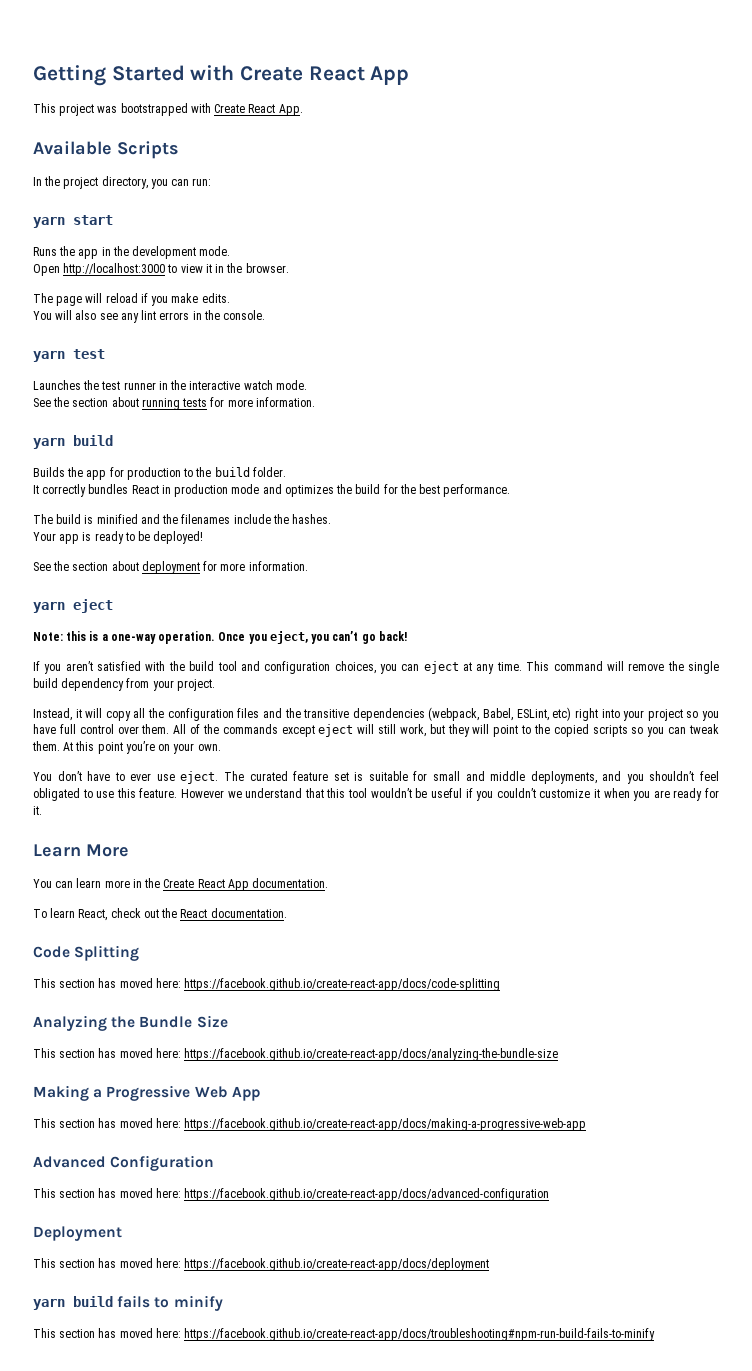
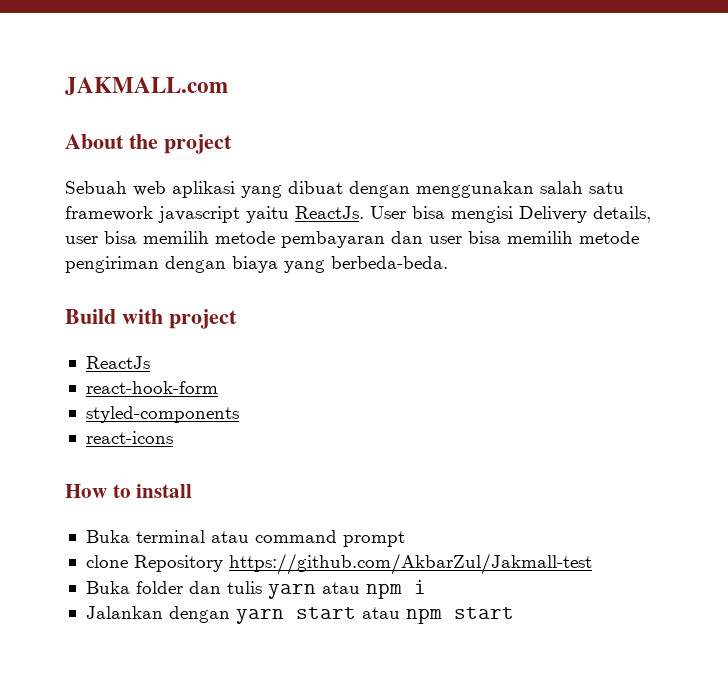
[33,65,410,86] [33,103,303,116] [33,141,179,159] [33,176,212,189] [33,215,113,228] [33,246,231,259] [33,263,289,276] [33,293,230,306] [33,310,266,323] [33,349,105,362] [33,380,307,390] [33,397,315,410] [33,435,113,449] [33,467,286,480] [33,484,511,497] [33,514,332,524] [33,531,204,544] [33,561,308,574] [33,599,113,613] [33,631,407,644] [33,661,720,674] [33,678,215,691] [33,707,719,721] [33,724,719,737] [32,741,221,754] [33,771,719,784] [33,788,719,801] [33,806,42,815] [33,844,129,857] [33,878,329,891] [33,908,287,921] [33,945,140,961] [33,978,501,991] [33,1015,228,1031] [33,1048,559,1061] [33,1085,260,1101] [33,1118,587,1131] [33,1155,215,1171] [33,1188,550,1201] [33,1226,122,1241] [33,1258,490,1271] [33,1295,223,1311] [33,1328,656,1341] Getting Started with Create React App // This project was bootstrapped with Create React App. // Available Scripts // In the project directory, you can run: // yarn start // Runs the app in the development mode. // Open http://localhost:3000 to view it in the browser. // The page will reload if you make edits. // You will also see any lint errors in the console. // yarn test // Launches the test runner in the interactive watch mode. // See the section about running tests for more information. // yarn build // Builds the app for production to the build folder. // It correctly bundles React in production mode and optimizes the build for the best performance. // The build is minified and the filenames include the hashes. // Your app is ready to be deployed! // See the section about deployment for more information. // yarn eject // Note: this is a one-way operation. Once you eject, you can’t go back! // If you aren’t satisfied with the build tool and configuration choices, you can eject at any time. This command will remove the single build dependency from your project. // Instead, it will copy all the configuration files and the transitive dependencies (webpack, Babel, ESLint, etc) right into your project so you have full control over them. All of the commands except eject will still work, but they will point to the copied scripts so you can tweak them. At this point you’re on your own. // You don’t have to ever use eject. The curated feature set is suitable for small and middle deployments, and you shouldn’t feel obligated to use this feature. However we understand that this tool wouldn’t be useful if you couldn’t customize it when you are ready for it. // Learn More // You can learn more in the Create React App documentation. // To learn React, check out the React documentation. // Code Splitting // This section has moved here: https://facebook.github.io/create-react-app/docs/code-splitting // Analyzing the Bundle Size // This section has moved here: https://facebook.github.io/create-react-app/docs/analyzing-the-bundle-size // Making a Progressive Web App // This section has moved here: https://facebook.github.io/create-react-app/docs/making-a-progressive-web-app // Advanced Configuration // This section has moved here: https://facebook.github.io/create-react-app/docs/advanced-configuration // Deployment // This section has moved here: https://facebook.github.io/create-react-app/docs/deployment // yarn build fails to minify // This section has moved here: https://facebook.github.io/create-react-app/docs/troubleshooting#npm-run-build-fails-to-minify -> [65,77,228,95] [65,134,232,154] [65,181,624,198] [65,206,651,223] [65,231,639,248] [65,256,448,273] [65,309,237,329] [85,356,150,369] [85,381,218,394] [85,406,239,423] [85,431,173,444] [65,484,193,498] [85,530,405,547] [85,553,592,575] [85,580,426,599] [85,606,514,624] JAKMALL.com // About the project // Sebuah web aplikasi yang dibuat dengan menggunakan salah satu framework javascript yaitu ReactJs. User bisa mengisi Delivery details, user bisa memilih metode pembayaran dan user bisa memilih metode pengiriman dengan biaya yang berbeda-beda. // Build with project // ReactJs // react-hook-form // styled-components // react-icons // How to install // Buka terminal atau command prompt // clone Repository https://github.com/AkbarZul/Jakmall-test // Buka folder dan tulis yarn atau npm i // Jalankan dengan yarn start atau npm start

